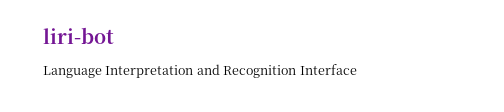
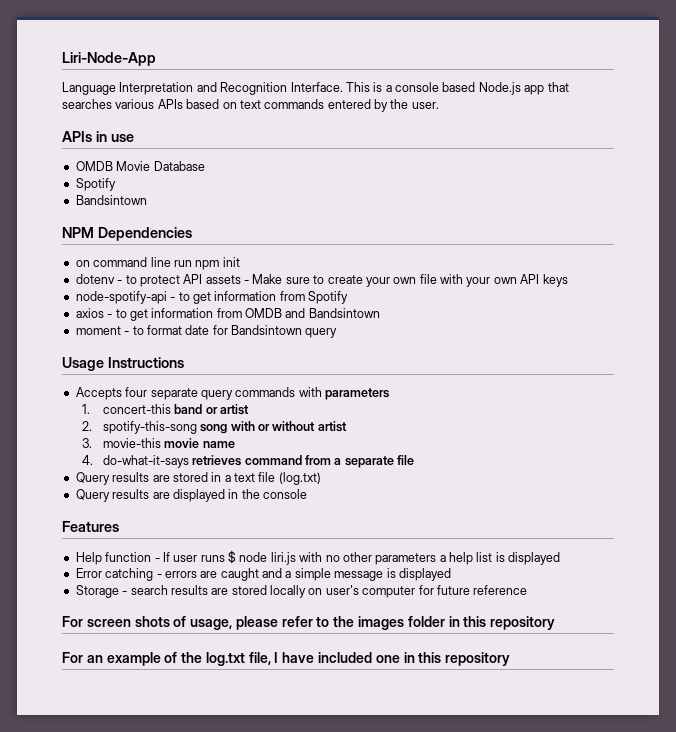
[43,27,114,44] liri-bot -> [62,52,156,66] Liri-Node-App
[299,64,357,75] Interface -> [290,82,569,95] [62,99,439,112] [62,131,134,142] [75,161,205,171] [75,178,116,191] [75,195,147,205] [62,227,192,241] [75,257,240,270] [75,274,568,287] [75,291,348,304] [75,308,380,321] [75,325,338,338] [62,357,184,371] [75,387,389,400] [82,404,250,415] [82,421,347,434] [82,438,235,448] [82,455,415,468] [75,472,321,485] [75,489,307,502] [62,521,119,532] [75,550,561,565] [75,568,451,581] [75,585,528,598] [62,616,556,630] [62,652,511,666] Interface. This is a console based Node.js app that searches various APIs based on text commands entered by the user. // APIs in use // OMDB Movie Database // Spotify // Bandsintown // NPM Dependencies // on command line run npm init // dotenv - to protect API assets - Make sure to create your own file with your own API keys // node-spotify-api - to get information from Spotify // axios - to get information from OMDB and Bandsintown // moment - to format date for Bandsintown query // Usage Instructions // Accepts four separate query commands with parameters // 1. concert-this band or artist // 2. spotify-this-song song with or without artist // 3. movie-this movie name // 4. do-what-it-says retrieves command from a separate file // Query results are stored in a text file (log.txt) // Query results are displayed in the console // Features // Help function - If user runs $ node liri.js with no other parameters a help list is displayed // Error catching - errors are caught and a simple message is displayed // Storage - search results are stored locally on user's computer for future reference // For screen shots of usage, please refer to the images folder in this repository // For an example of the log.txt file, I have included one in this repository

